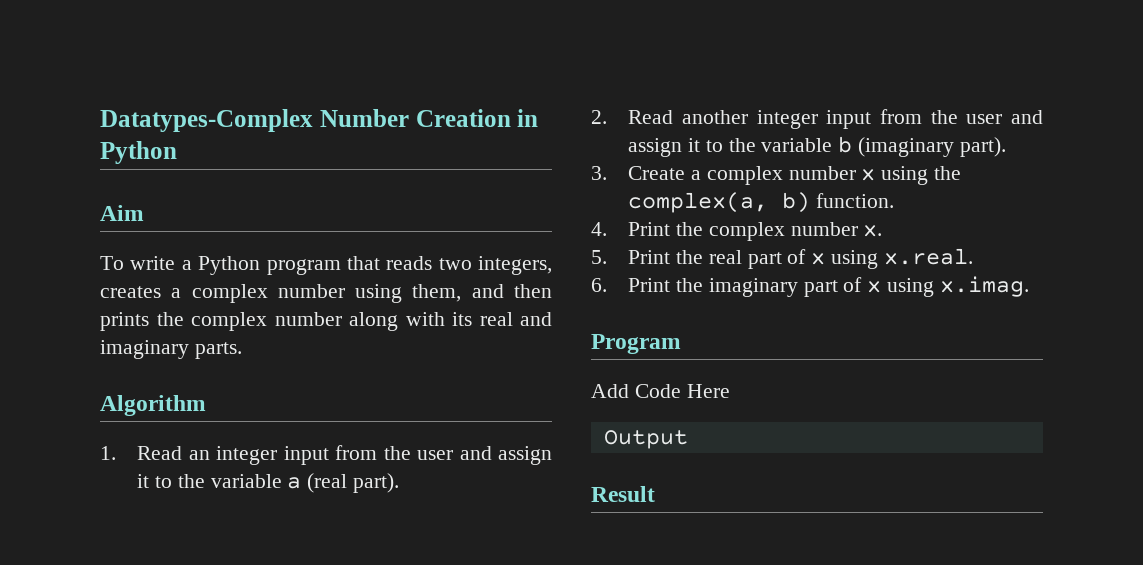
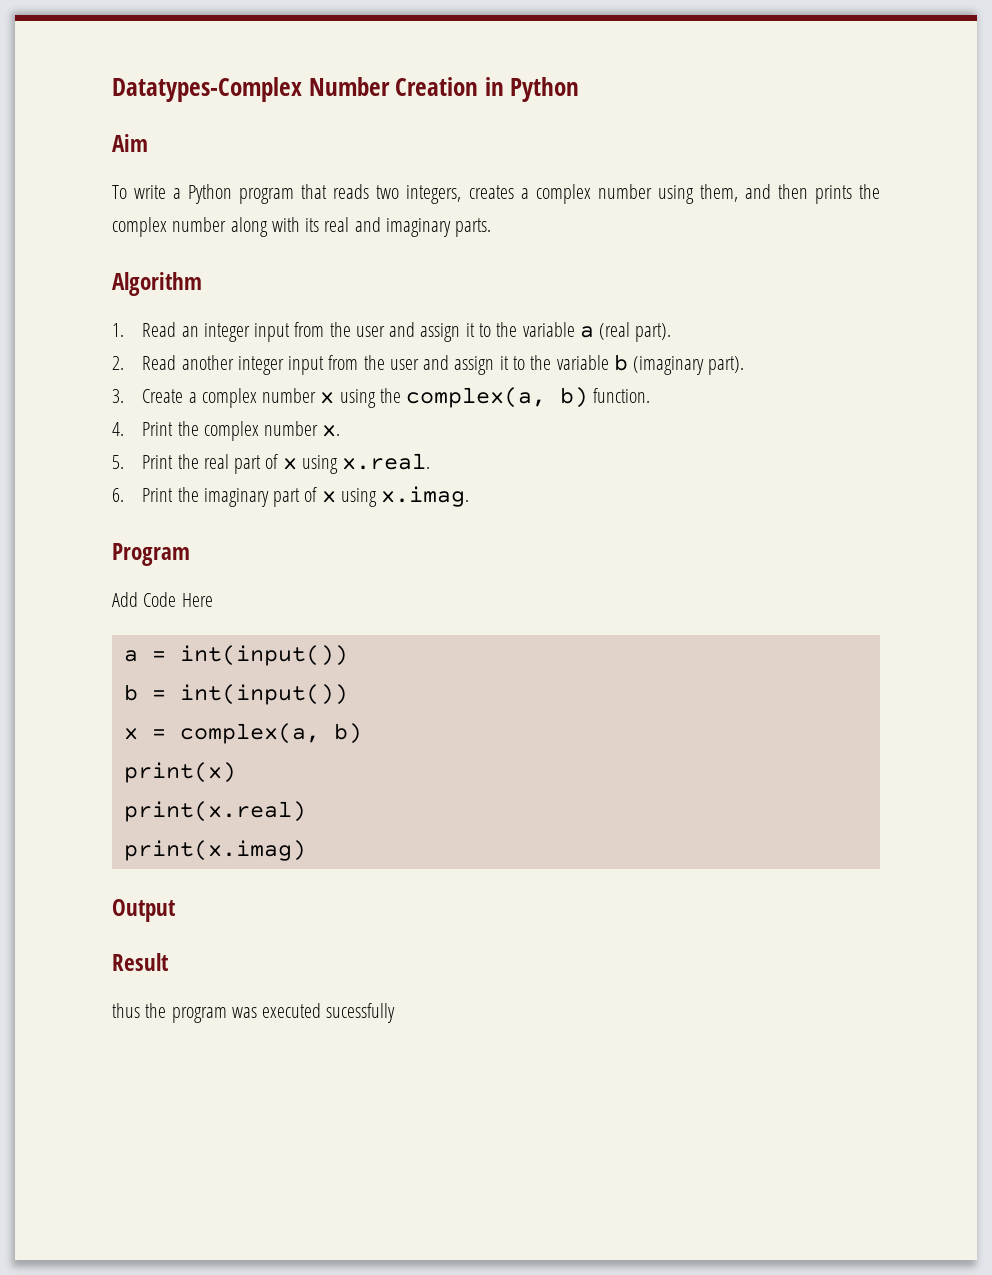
[603,430,688,449] [591,486,655,502] Output // Result -> [123,645,348,666] [123,684,348,705] [123,723,362,744] [123,762,236,783] [123,801,306,822] [123,840,306,861] [112,899,175,922] [112,953,168,971] [112,1003,396,1023] a = int(input()) // b = int(input()) // x = complex(a, b) // print(x) // print(x.real) // print(x.imag) // Output // Result // thus the program was executed sucessfully

